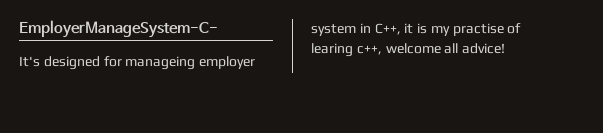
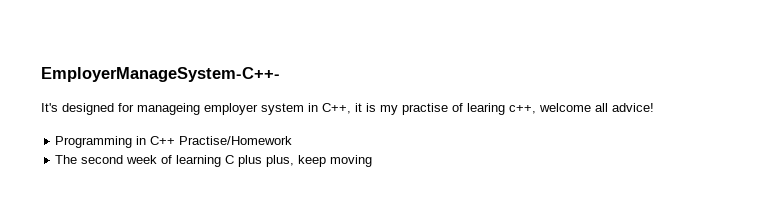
[19,20,218,38] EmployerManageSystem-C- -> [41,67,280,82] EmployerManageSystem-C++-
(506, 48) none -> [55,136,293,148] [55,155,373,167] // Programming in C++ Practise/Homework // The second week of learning C plus plus, keep moving

